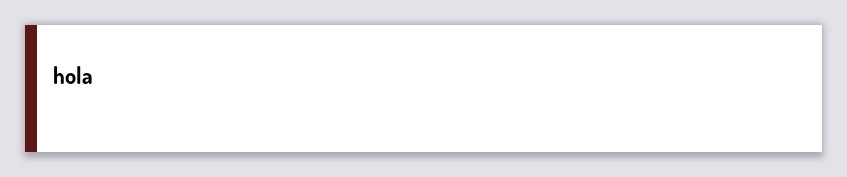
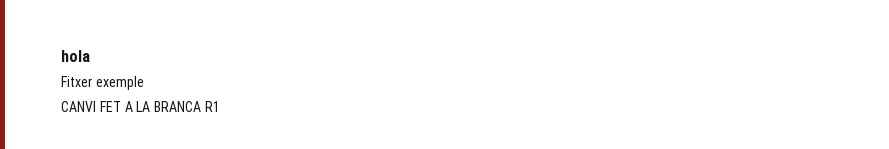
(93, 75) none -> [61,76,144,90] [61,101,220,112] // Fitxer exemple // CANVI FET A LA BRANCA R1

